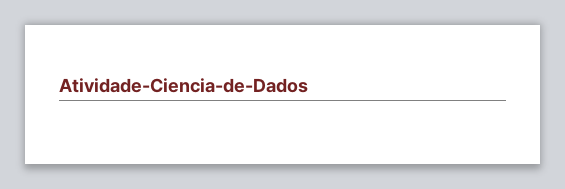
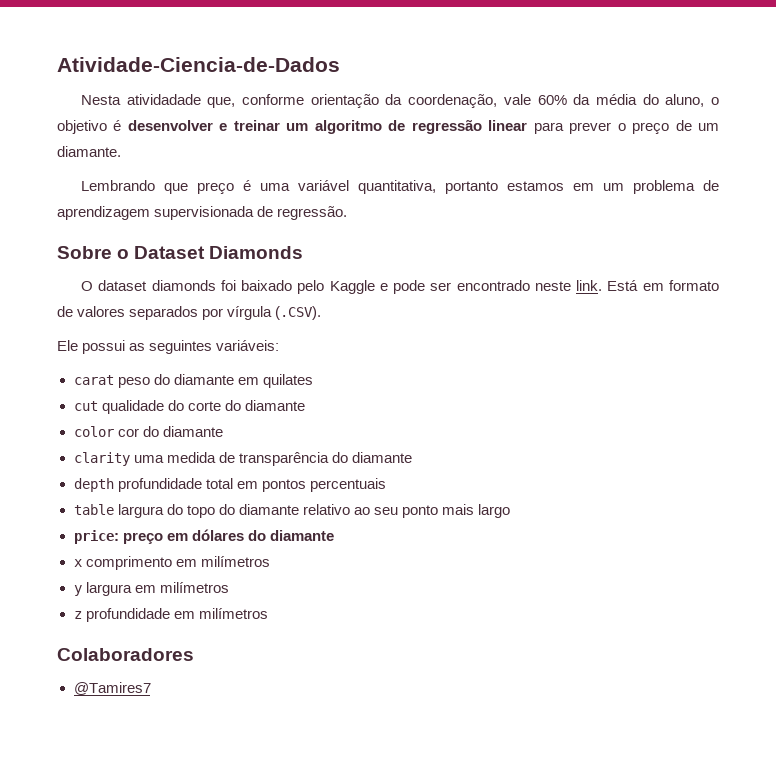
(308, 85) none -> [80,94,720,108] [57,119,719,134] [57,146,121,157] [80,180,719,194] [57,206,348,220] [57,246,304,259] [80,280,719,294] [57,306,322,320] [57,340,280,354] [73,374,313,388] [73,400,305,414] [73,426,223,437] [73,452,412,466] [73,478,386,492] [73,504,511,518] [73,529,334,544] [73,556,270,570] [73,582,229,596] [73,608,268,622] [57,648,194,661] [73,682,151,695] // Nesta atividadade que, conforme orientação da coordenação, vale 60% da média do aluno, o objetivo é desenvolver e treinar um algoritmo de regressão linear para prever o preço de um diamante. // Lembrando que preço é uma variável quantitativa, portanto estamos em um problema de aprendizagem supervisionada de regressão. // Sobre o Dataset Diamonds // O dataset diamonds foi baixado pelo Kaggle e pode ser encontrado neste link. Está em formato de valores separados por vírgula (.CSV). // Ele possui as seguintes variáveis: // carat peso do diamante em quilates // cut qualidade do corte do diamante // color cor do diamante // clarity uma medida de transparência do diamante // depth profundidade total em pontos percentuais // table largura do topo do diamante relativo ao seu ponto mais largo // price: preço em dólares do diamante // x comprimento em milímetros // y largura em milímetros // z profundidade em milímetros // Colaboradores // @Tamires7

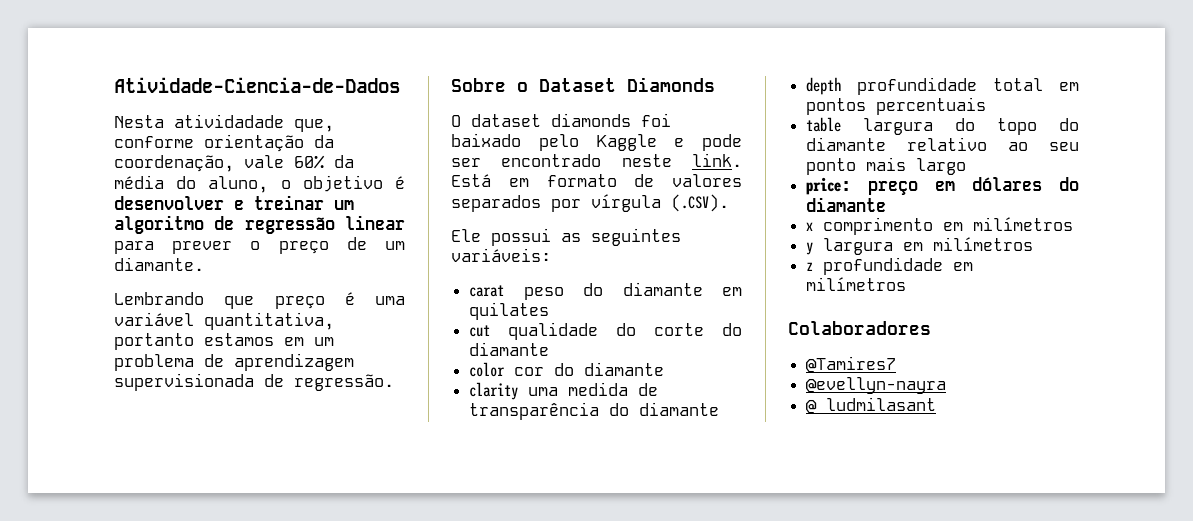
(151, 688) none -> [806,377,947,394] [806,397,937,414] // @evellyn-nayra // @ ludmilasant

